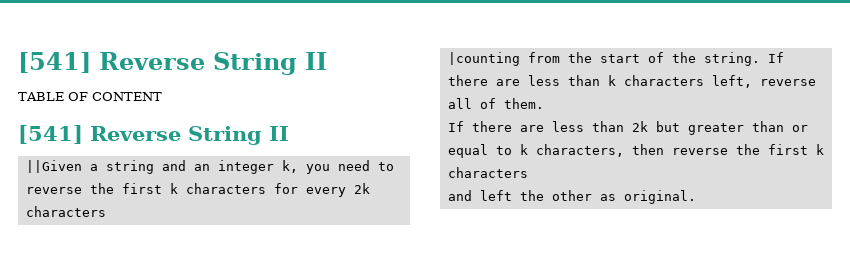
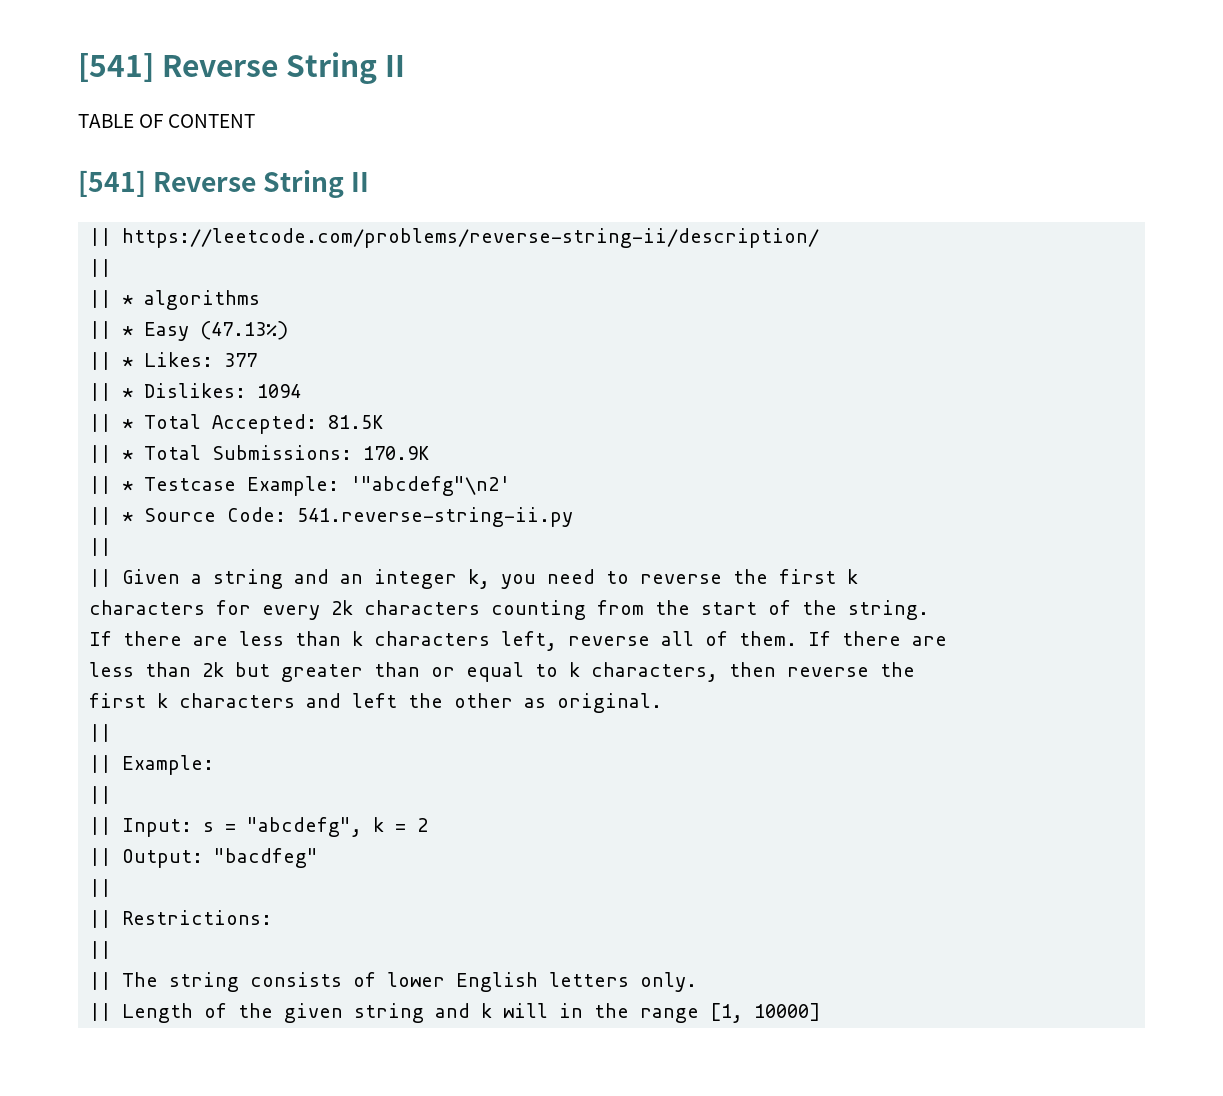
[25,160,82,173] ||Given -> [89,228,820,248] [89,259,112,277] [89,290,261,310] [89,321,289,341] [89,352,258,370] [89,383,302,401] [89,414,385,434] [89,445,431,463] [89,476,511,496] [89,507,574,527] [89,538,112,556] [89,569,181,587] || https://leetcode.com/problems/reverse-string-ii/description/ // || // || * algorithms // || * Easy (47.13%) // || * Likes: 377 // || * Dislikes: 1094 // || * Total Accepted: 81.5K // || * Total Submissions: 170.9K // || * Testcase Example: '"abcdefg"\n2' // || * Source Code: 541.reverse-string-ii.py // || // || Given
(178, 188) none -> (859, 576) //
[447,52,520,66] // |counting -> [491,600,587,620] counting
(760, 59) none -> (930, 610) //
[447,121,544,132] // If there are -> [808,631,948,646] If there are //
[767,144,824,155] [447,167,528,178] first k characters // -> [89,693,296,708] // first k characters
(696, 197) none -> [89,724,112,742] [89,755,215,775] [89,786,112,804] [89,817,429,837] [89,848,319,868] [89,879,112,897] [89,910,273,928] [89,941,112,959] [89,972,698,992] [89,1003,822,1023] // || // || Example: // || // || Input: s = "abcdefg", k = 2 // || Output: "bacdfeg" // || // || Restrictions: // || // || The string consists of lower English letters only. // || Length of the given string and k will in the range [1, 10000]

